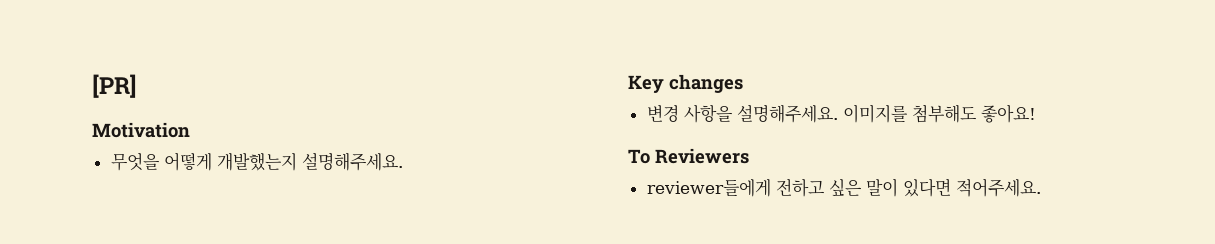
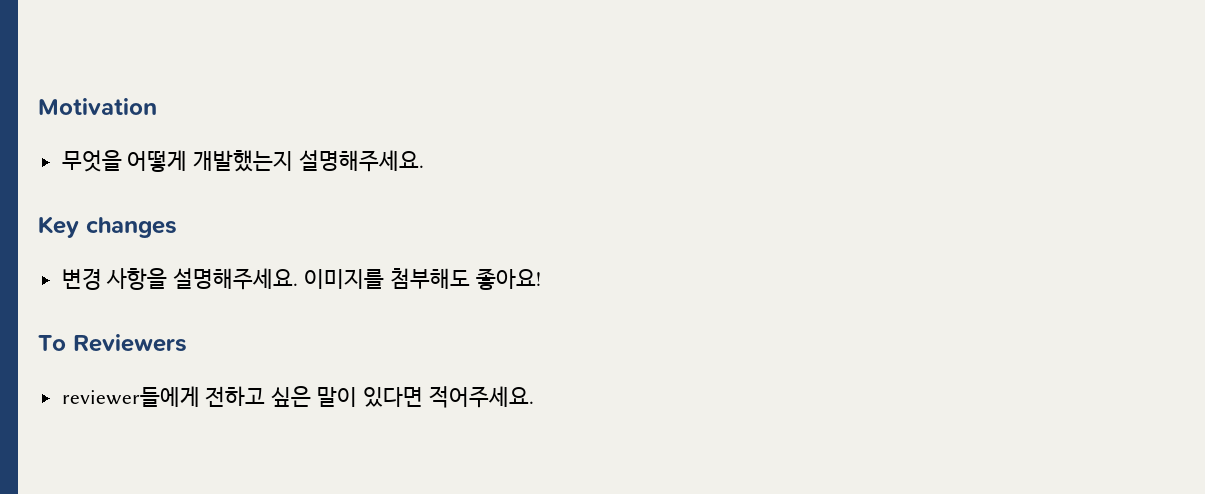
[92,74,137,98] [PR] // -> (38, 106) none

